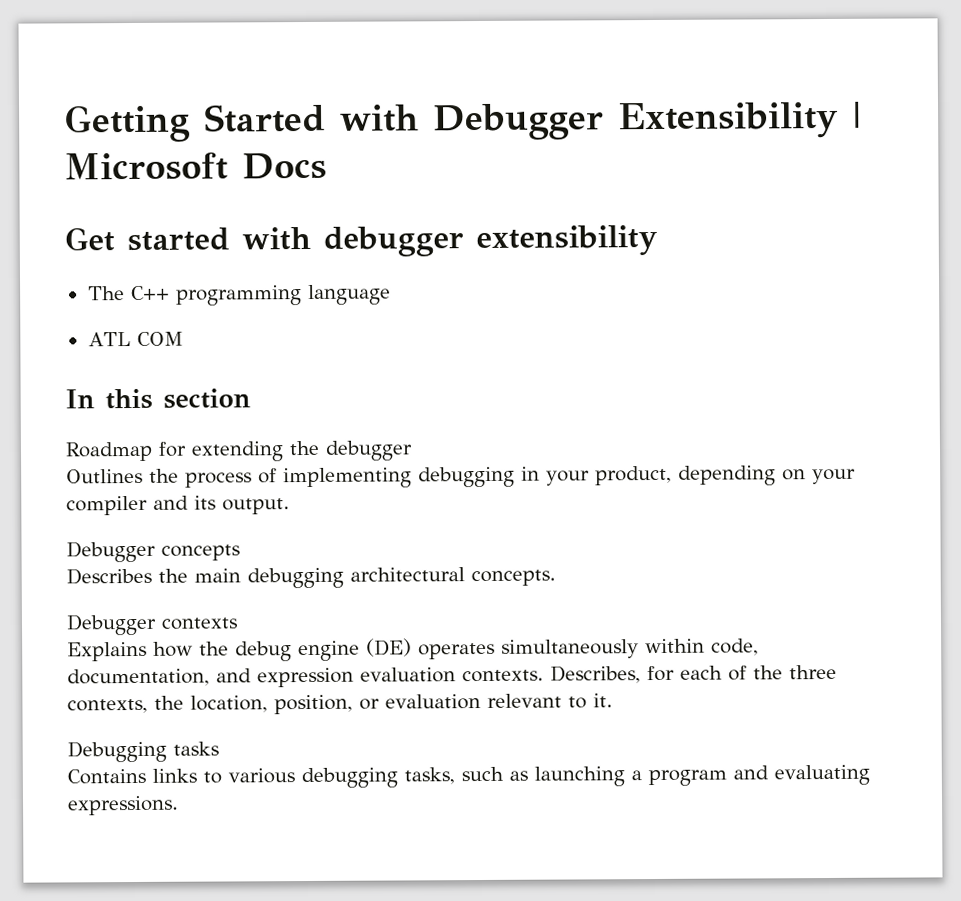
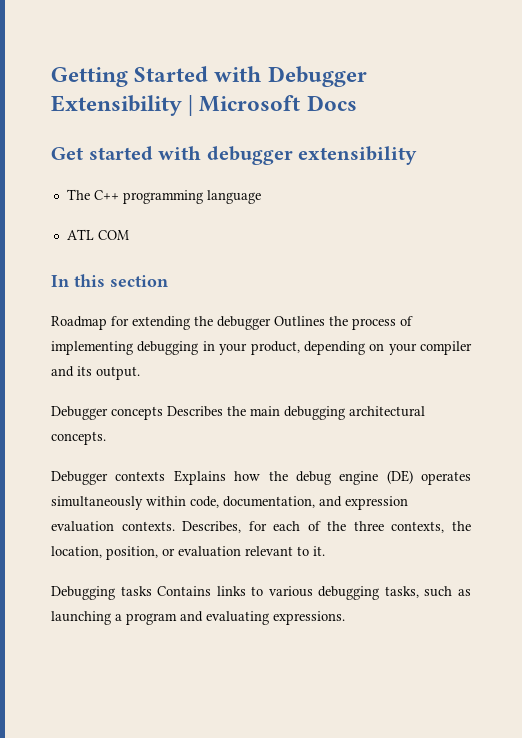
(413, 450) // -> (271, 323) none
(240, 552) // -> (163, 413) none
(238, 623) // -> (166, 476) none
(219, 748) // -> (152, 591) none

